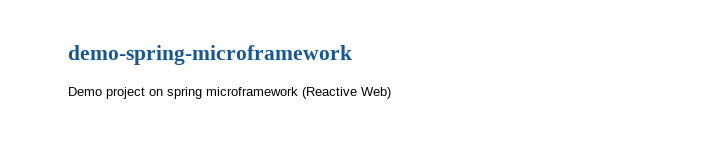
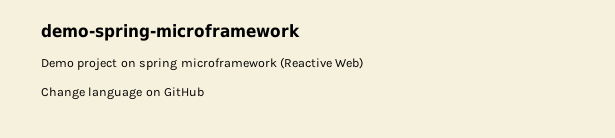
(391, 93) none -> [41,87,205,100] // Change language on GitHub

